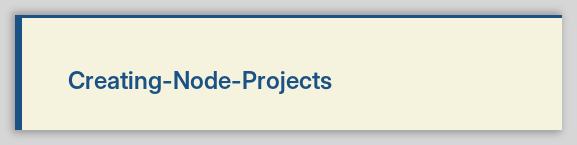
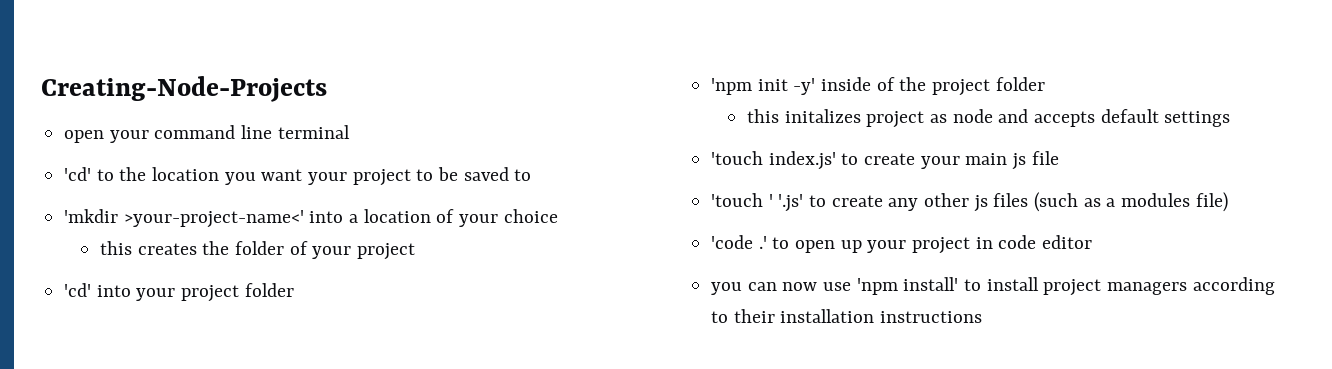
(332, 82) none -> [64,125,350,143] [64,167,532,186] [64,209,558,228] [99,241,415,260] [64,283,294,302] [711,77,1045,96] [746,109,1231,128] [711,151,1059,170] [711,192,1228,212] [711,235,1093,254] [711,277,1275,296] [711,309,983,323] // open your command line terminal // 'cd' to the location you want your project to be saved to // 'mkdir >your-project-name<' into a location of your choice // this creates the folder of your project // 'cd' into your project folder // 'npm init -y' inside of the project folder // this initalizes project as node and accepts default settings // 'touch index.js' to create your main js file // 'touch ' '.js' to create any other js files (such as a modules file) // 'code .' to open up your project in code editor // you can now use 'npm install' to install project managers according to their installation instructions

